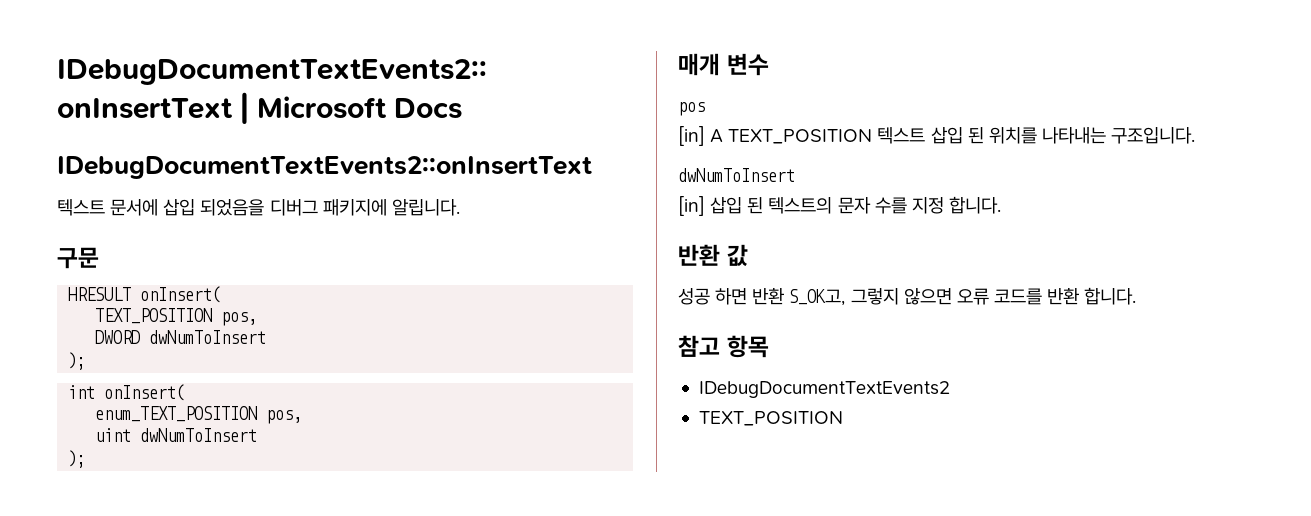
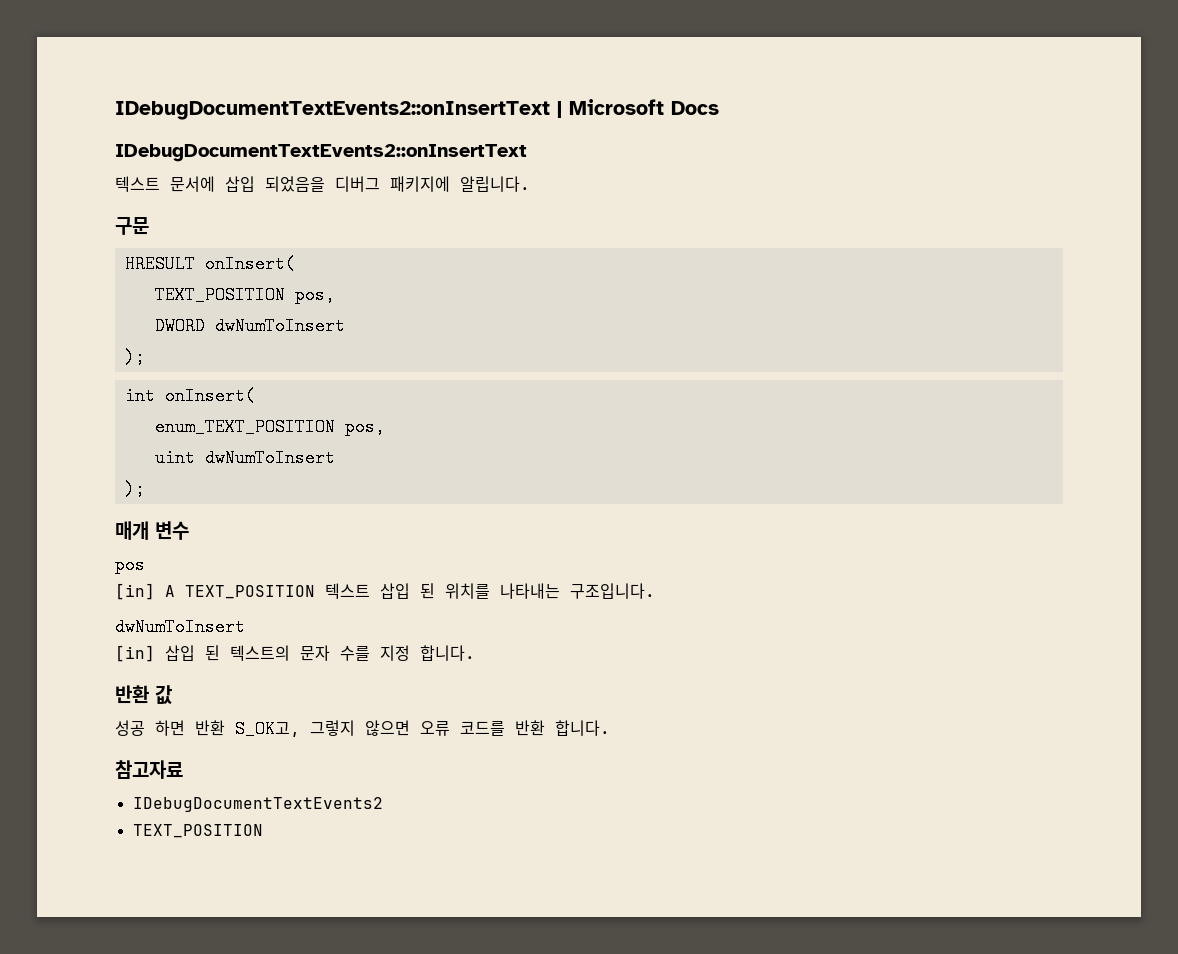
[678,335,769,358] 참고 항목 -> [115,760,183,779] 참고자료

